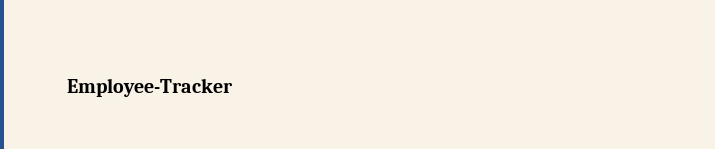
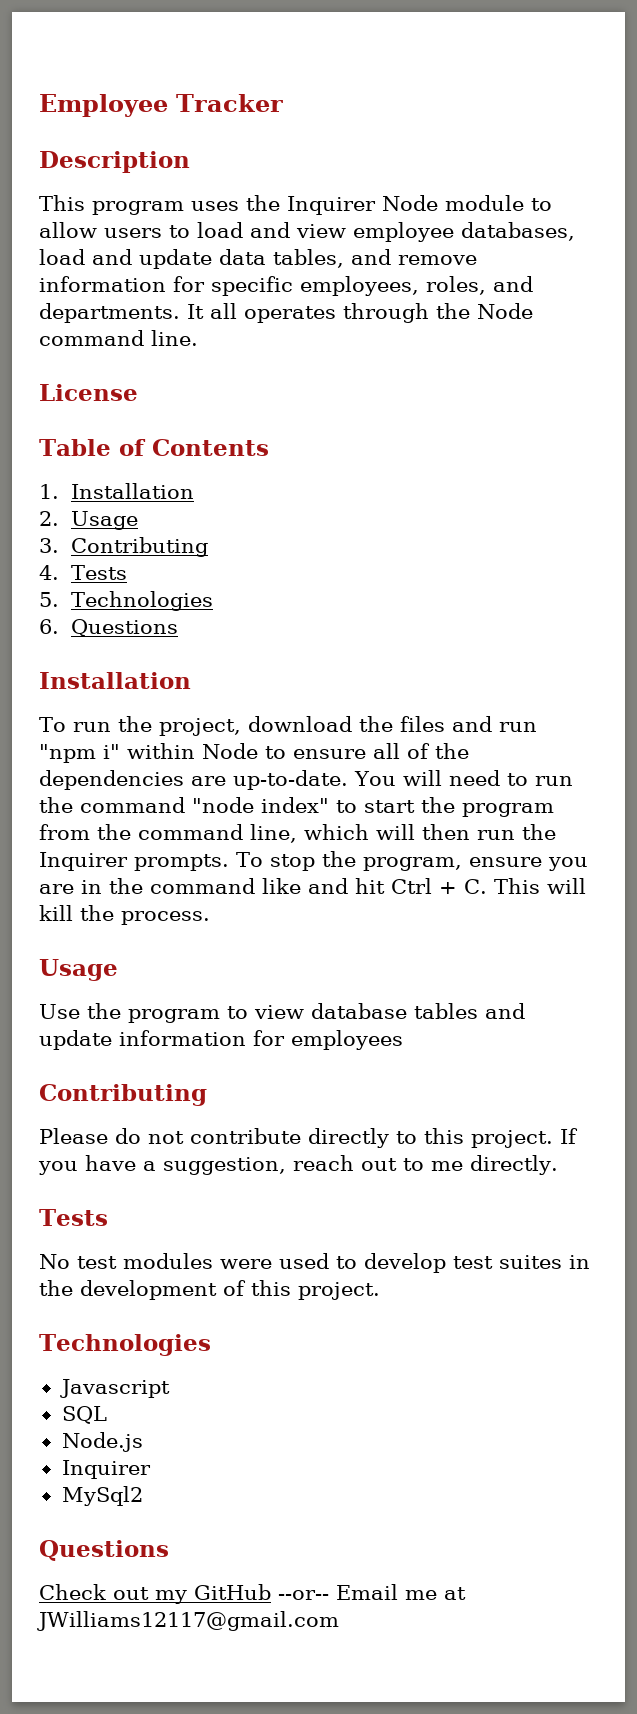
[67,78,233,97] Employee-Tracker -> [39,94,283,117] [39,151,190,173] [39,195,552,215] [39,222,575,242] [39,249,477,269] [39,276,533,296] [39,303,533,323] [39,330,198,346] [39,384,138,401] [39,439,269,456] [39,483,194,499] [39,511,138,530] [39,537,208,557] [39,565,127,580] [39,591,213,611] [39,619,178,637] [39,672,191,689] [39,716,537,736] [39,743,469,763] [39,770,573,790] [39,797,554,817] [39,824,556,843] [39,851,588,871] [39,878,586,894] [39,905,210,925] [39,959,118,981] [39,1003,525,1023] [39,1030,403,1050] [39,1084,207,1106] [39,1128,578,1148] [38,1155,558,1175] [39,1209,108,1226] [39,1253,590,1273] [39,1280,380,1300] [39,1334,211,1356] [59,1379,170,1398] [61,1406,107,1424] [61,1432,143,1452] [61,1460,151,1479] [61,1486,143,1506] [39,1540,169,1561] [39,1584,466,1604] [37,1611,339,1631] Employee Tracker // Description // This program uses the Inquirer Node module to allow users to load and view employee databases, load and update data tables, and remove information for specific employees, roles, and departments. It all operates through the Node command line. // License // Table of Contents // 1. Installation // 2. Usage // 3. Contributing // 4. Tests // 5. Technologies // 6. Questions // Installation // To run the project, download the files and run "npm i" within Node to ensure all of the dependencies are up-to-date. You will need to run the command "node index" to start the program from the command line, which will then run the Inquirer prompts. To stop the program, ensure you are in the command like and hit Ctrl + C. This will kill the process. // Usage // Use the program to view database tables and update information for employees // Contributing // Please do not contribute directly to this project. If you have a suggestion, reach out to me directly. // Tests // No test modules were used to develop test suites in the development of this project. // Technologies // Javascript // SQL // Node.js // Inquirer // MySql2 // Questions // Check out my GitHub --or-- Email me at JWilliams12117@gmail.com

